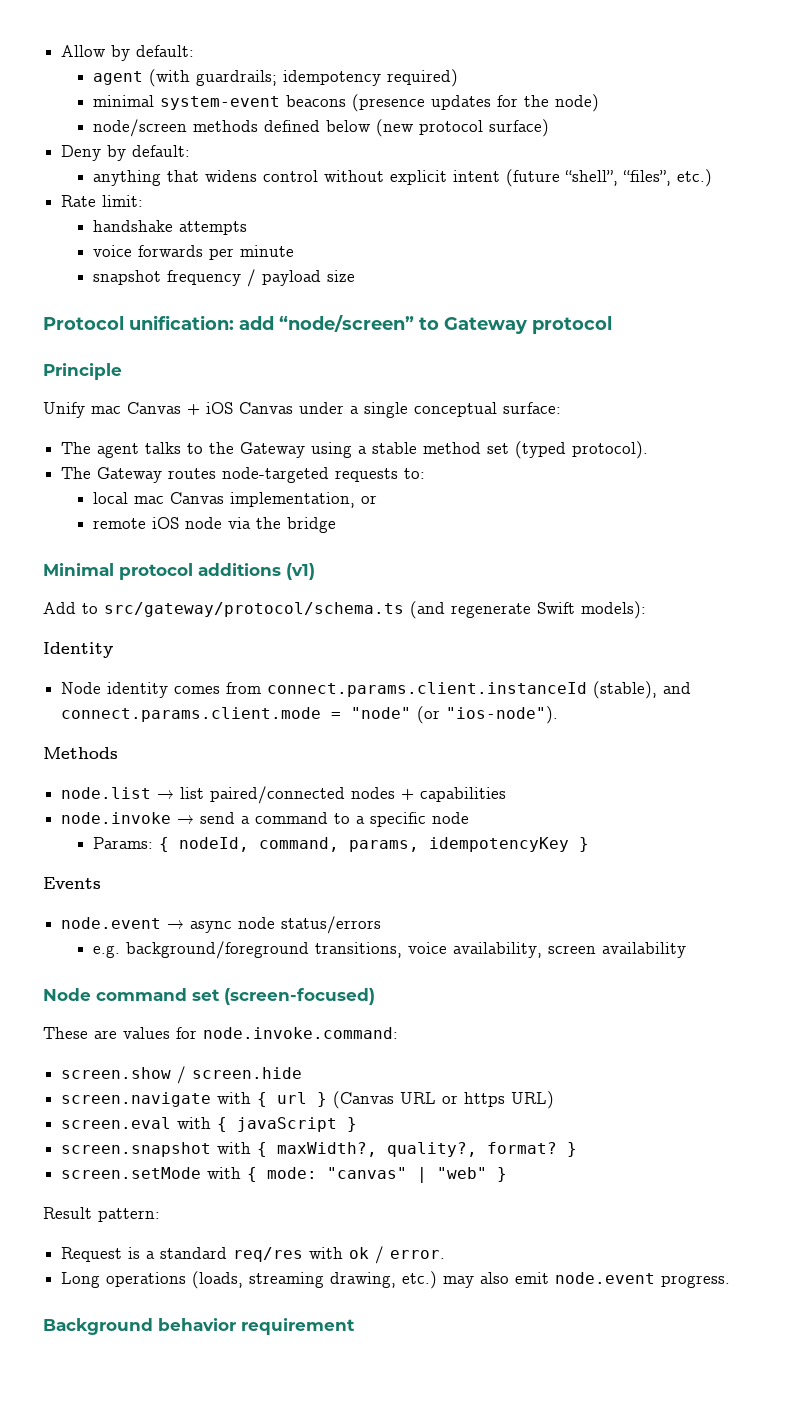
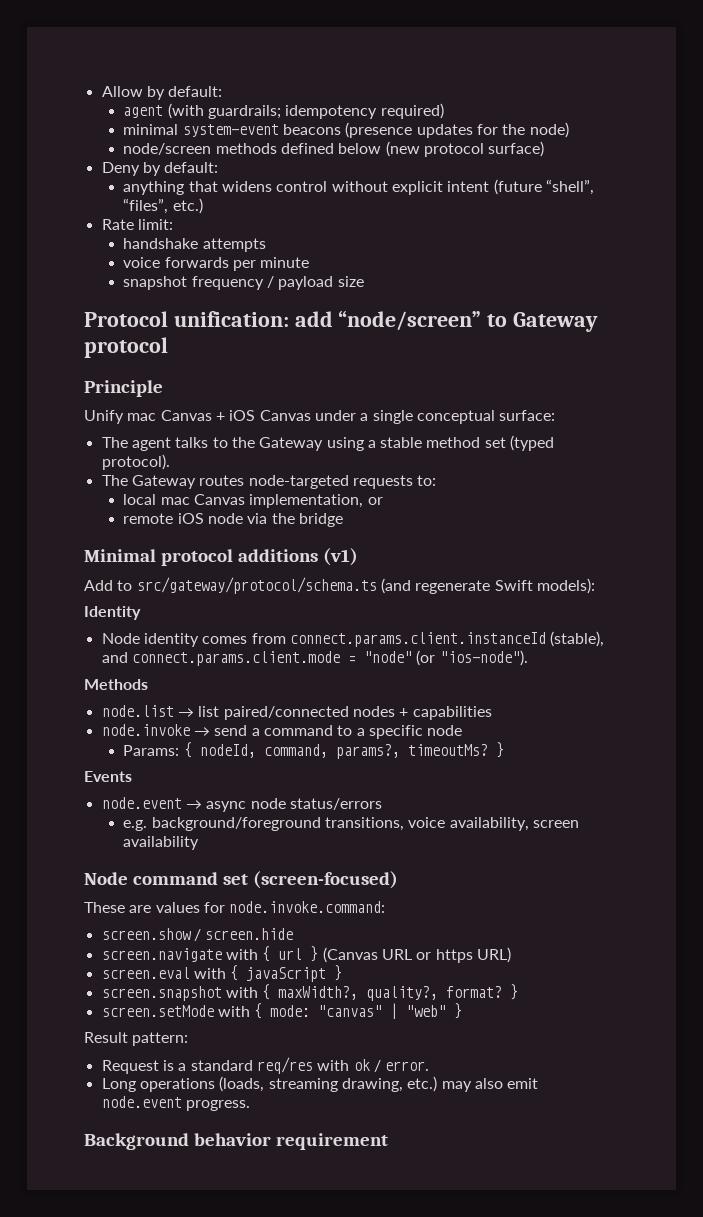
[349,837,570,852] params, idempotencyKey -> [335,744,488,759] params?, timeoutMs?

